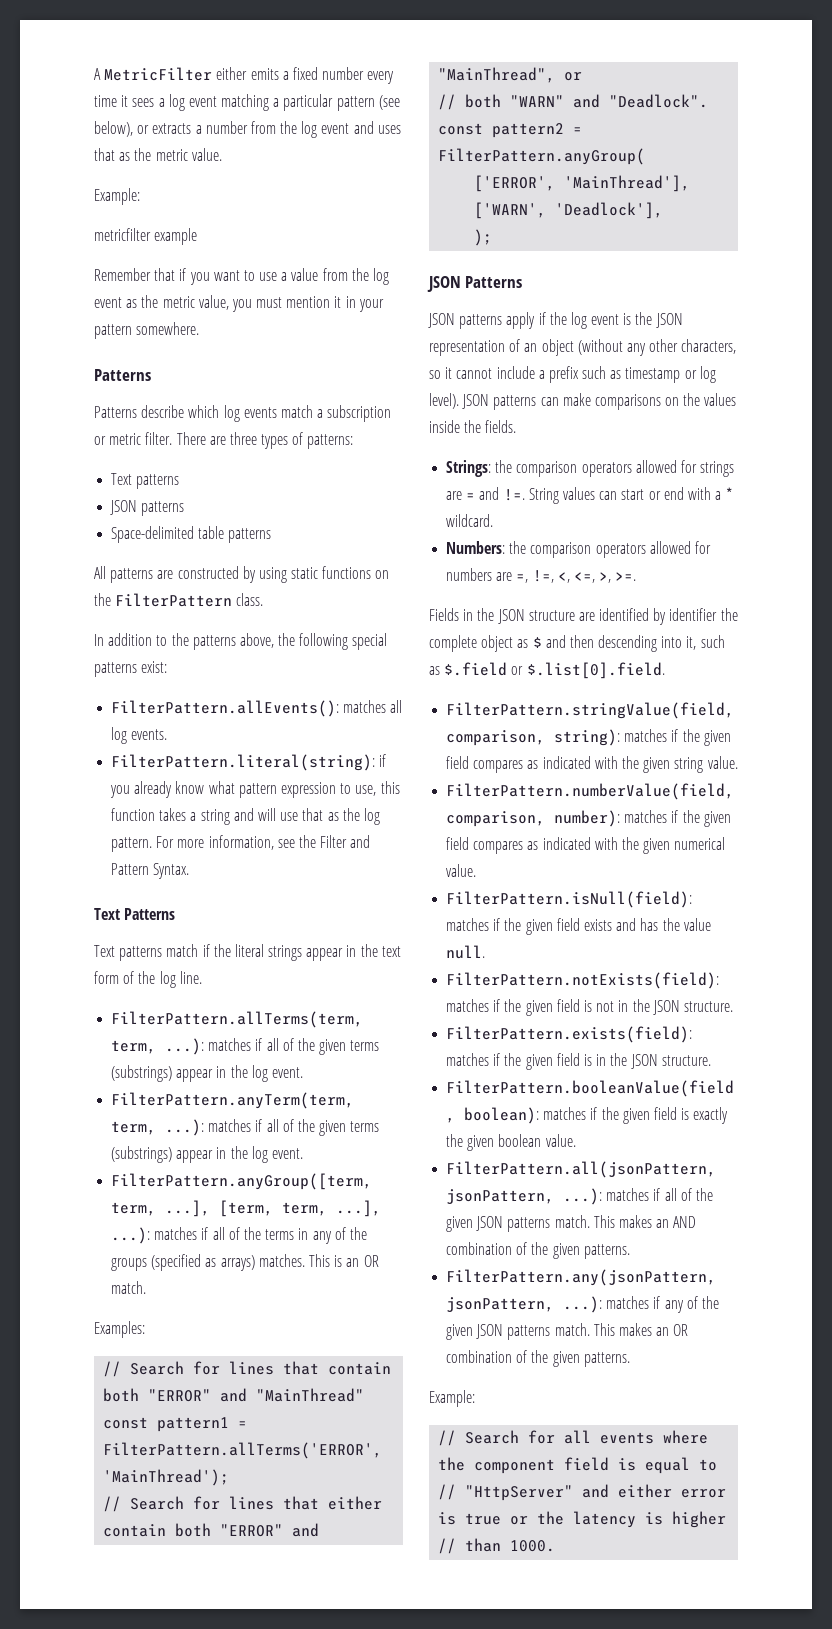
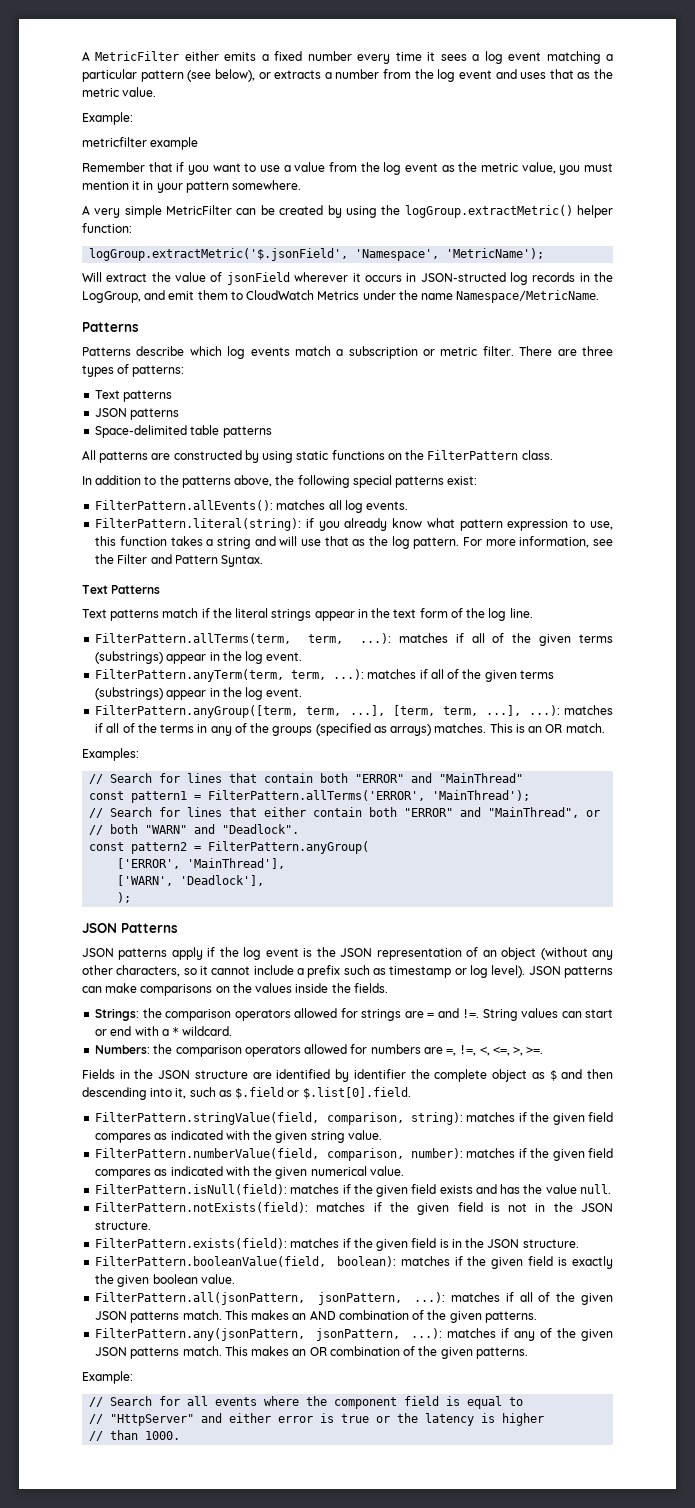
(200, 328) none -> [82,205,614,218] [82,223,132,233] [89,248,545,261] [82,272,613,285] [82,290,600,303] // A very simple MetricFilter can be created by using the logGroup.extractMetric() helper function: // logGroup.extractMetric('$.jsonField', 'Namespace', 'MetricName'); // Will extract the value of jsonField wherever it occurs in JSON-structed log records in the LogGroup, and emit them to CloudWatch Metrics under the name Namespace/MetricName.

